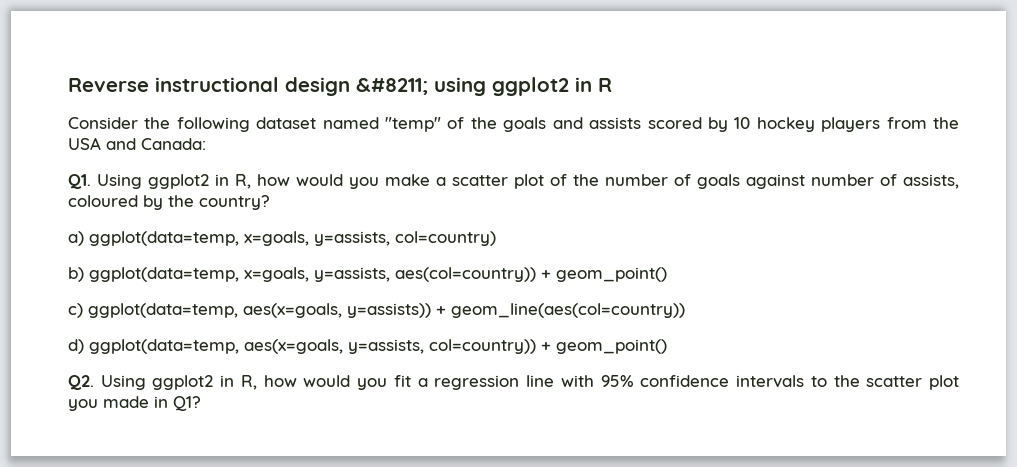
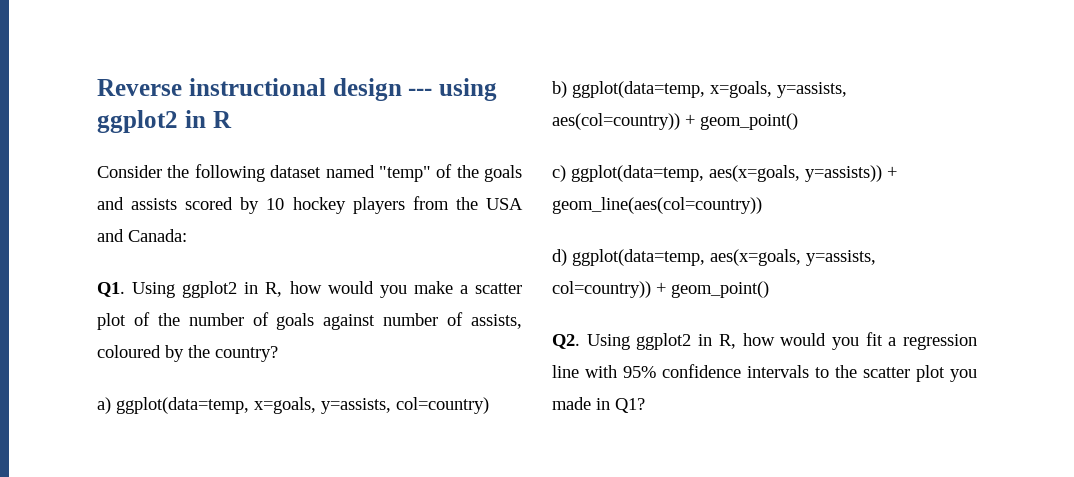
[356,78,428,95] &#8211; -> [408,88,433,96] ---

